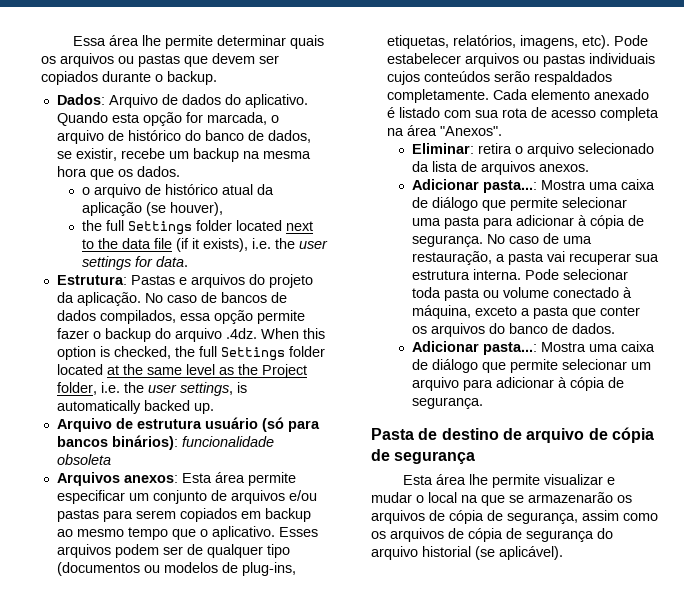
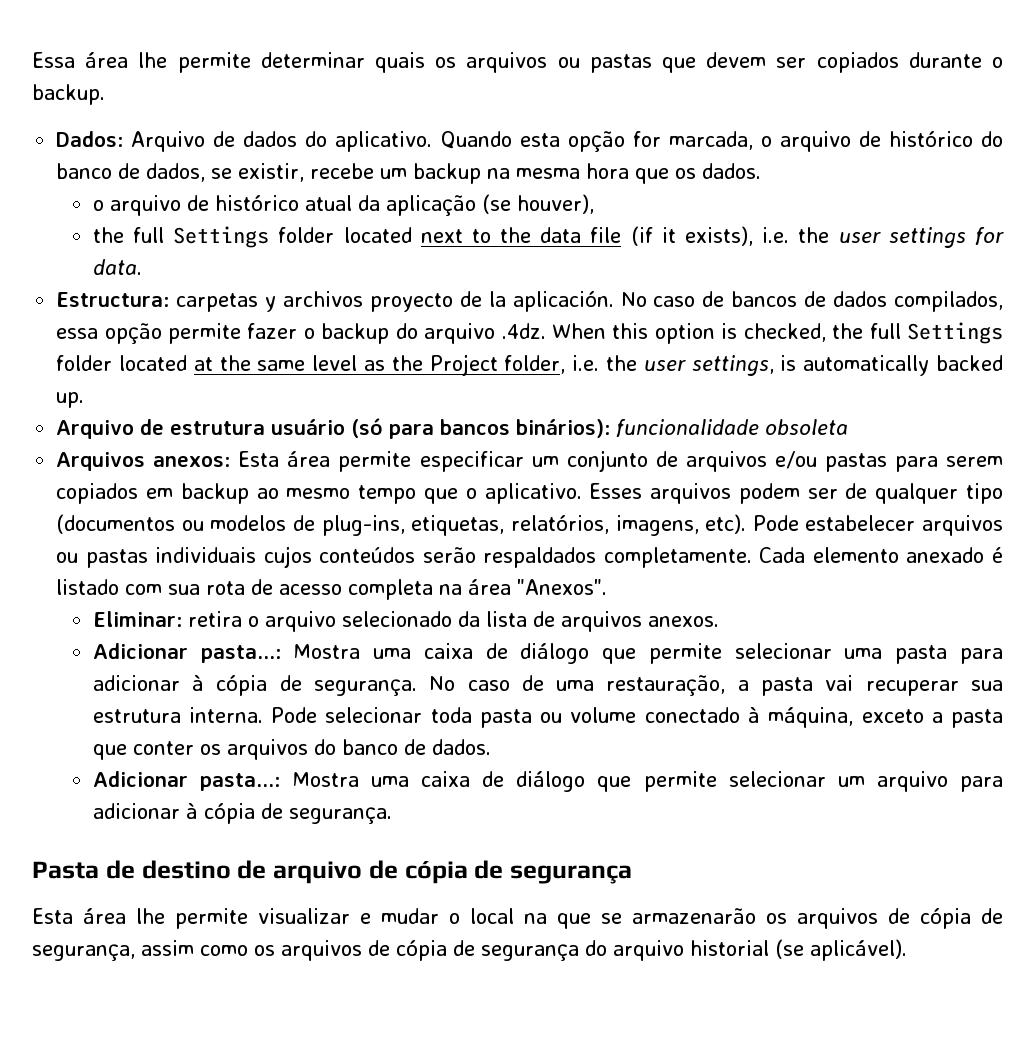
[56,274,313,288] [56,292,141,306] Estrutura: Pastas e arquivos do projeto da aplicação. -> [56,291,614,312] Estructura: carpetas y archivos proyecto de la aplicación.

